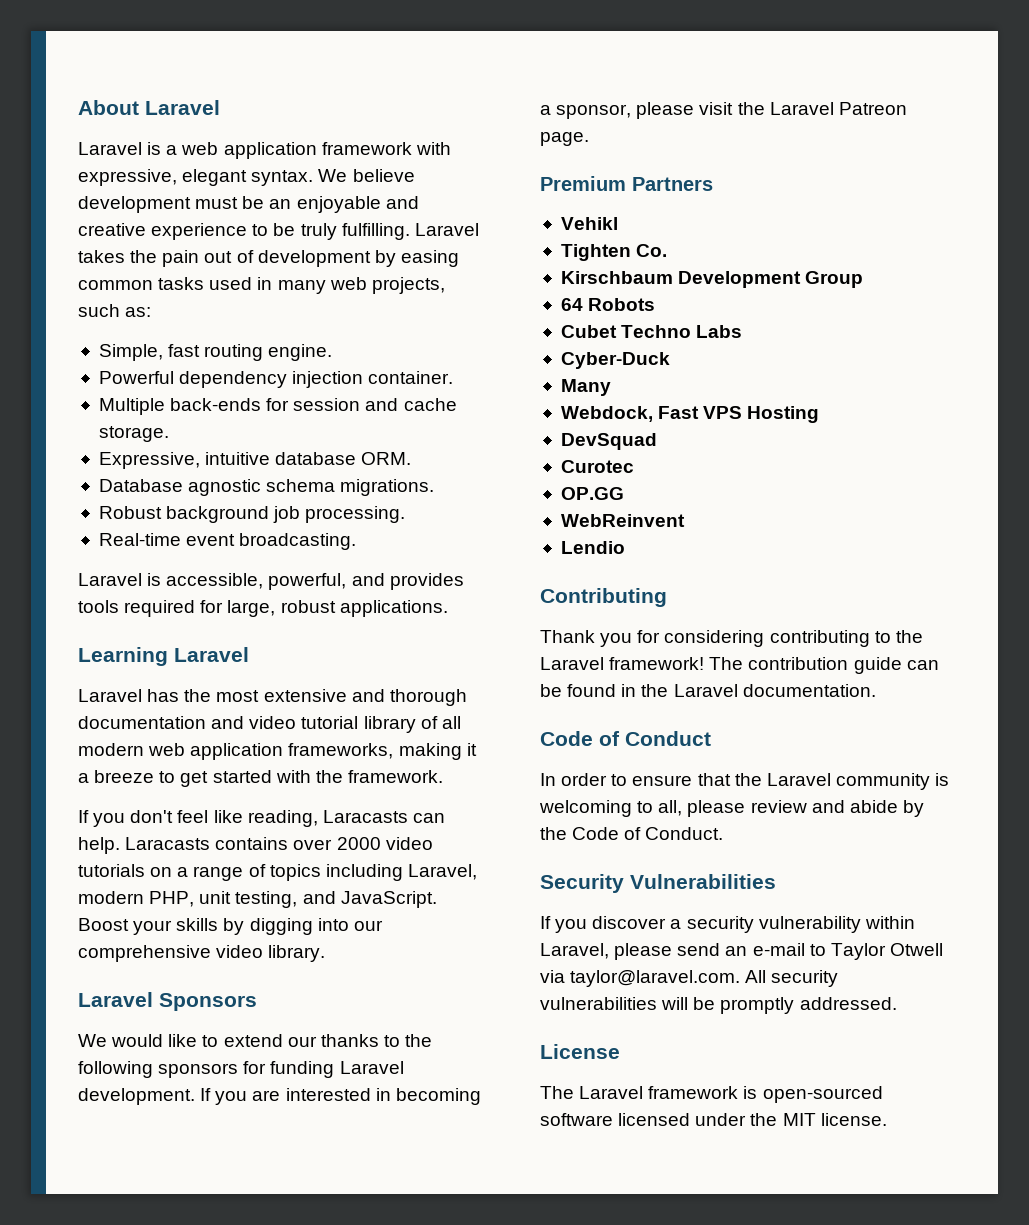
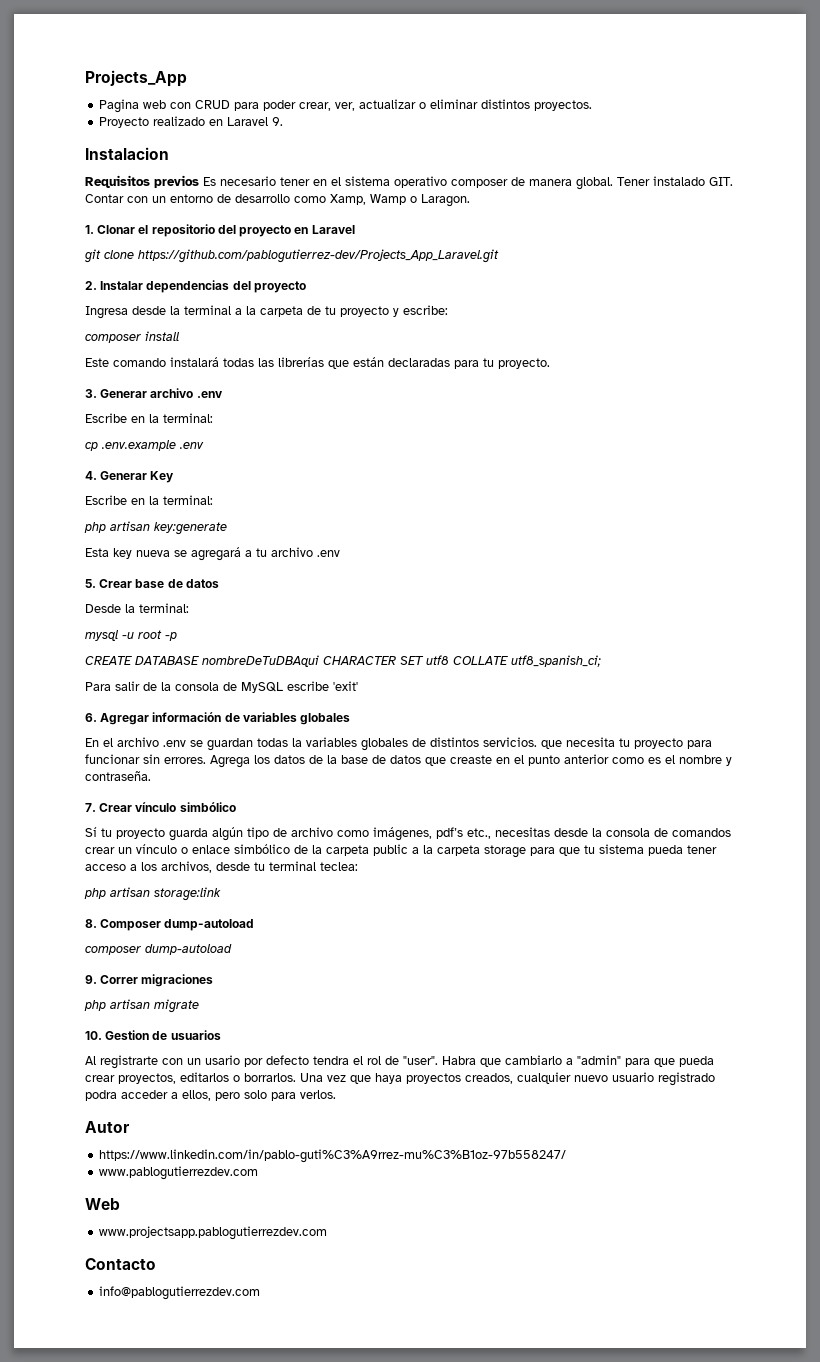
[78,100,220,115] [78,142,451,159] [78,169,415,186] [78,196,419,213] [78,223,479,240] [78,250,459,267] [78,277,445,294] [78,304,152,317] [98,344,333,361] [98,371,454,388] [98,398,457,415] [98,426,169,442] [98,452,412,469] [98,479,435,496] [98,506,406,523] [98,533,357,550] [78,573,464,590] [78,600,448,617] [78,647,249,666] [78,689,467,706] [78,716,461,733] [78,743,477,760] [78,770,443,787] [78,810,445,827] [78,837,433,854] [78,864,477,881] [78,891,437,908] [78,918,383,935] [78,945,326,962] [78,992,257,1011] [78,1034,433,1047] [78,1061,404,1078] [78,1088,481,1105] [540,102,907,119] [540,132,589,146] [540,176,713,191] [560,217,618,230] [560,244,668,261] [560,271,864,288] [560,298,656,311] [560,325,743,338] [560,352,670,369] [560,379,611,396] [560,406,820,423] [560,433,657,450] [560,460,634,473] [560,487,624,500] [560,514,685,527] [560,541,625,554] [540,588,667,607] [540,630,923,647] [540,657,939,674] [540,684,876,697] [540,731,711,746] [540,773,950,790] [539,800,924,817] [540,827,724,840] [540,874,776,893] [540,916,915,933] [540,943,943,960] [540,970,839,987] [540,997,897,1014] [540,1044,620,1059] [540,1086,883,1103] [540,1113,887,1126] About Laravel // Laravel is a web application framework with expressive, elegant syntax. We believe development must be an enjoyable and creative experience to be truly fulfilling. Laravel takes the pain out of development by easing common tasks used in many web projects, such as: // Simple, fast routing engine. // Powerful dependency injection container. // Multiple back-ends for session and cache storage. // Expressive, intuitive database ORM. // Database agnostic schema migrations. // Robust background job processing. // Real-time event broadcasting. // Laravel is accessible, powerful, and provides tools required for large, robust applications. // Learning Laravel // Laravel has the most extensive and thorough documentation and video tutorial library of all modern web application frameworks, making it a breeze to get started with the framework. // If you don't feel like reading, Laracasts can help. Laracasts contains over 2000 video tutorials on a range of topics including Laravel, modern PHP, unit testing, and JavaScript. Boost your skills by digging into our comprehensive video library. // Laravel Sponsors // We would like to extend our thanks to the following sponsors for funding Laravel development. If you are interested in becoming a sponsor, please visit the Laravel Patreon page. // Premium Partners // Vehikl // Tighten Co. // Kirschbaum Development Group // 64 Robots // Cubet Techno Labs // Cyber-Duck // Many // Webdock, Fast VPS Hosting // DevSquad // Curotec // OP.GG // WebReinvent // Lendio // Contributing // Thank you for considering contributing to the Laravel framework! The contribution guide can be found in the Laravel documentation. // Code of Conduct // In order to ensure that the Laravel community is welcoming to all, please review and abide by the Code of Conduct. // Security Vulnerabilities // If you discover a security vulnerability within Laravel, please send an e-mail to Taylor Otwell via taylor@laravel.com. All security vulnerabilities will be promptly addressed. // License // The Laravel framework is open-sourced software licensed under the MIT license. -> [85,70,187,87] [99,99,593,113] [99,116,284,128] [85,147,169,160] [85,175,733,190] [85,194,470,207] [85,224,355,237] [84,249,499,263] [85,280,306,293] [85,305,448,319] [85,331,180,343] [85,357,550,369] [85,388,222,398] [85,413,213,423] [85,440,204,451] [85,471,175,483] [85,495,213,505] [84,521,227,535] [85,547,340,561] [85,579,219,588] [85,603,189,613] [85,630,177,641] [85,655,601,667] [85,681,358,693] [85,712,351,725] [85,737,712,751] [85,754,732,768] [85,771,151,781] [85,802,236,812] [85,827,731,841] [85,844,717,858] [85,861,358,873] [84,887,221,901] [85,919,255,931] [85,944,232,955] [85,974,214,987] [84,999,199,1013] [85,1030,221,1040] [85,1055,714,1069] [85,1072,715,1086] [85,1090,336,1101] [85,1121,130,1133] [99,1149,567,1163] [99,1166,259,1180] [85,1198,120,1210] [99,1226,328,1240] [85,1258,156,1270] [99,1286,261,1300] Projects_App // Pagina web con CRUD para poder crear, ver, actualizar o eliminar distintos proyectos. // Proyecto realizado en Laravel 9. // Instalacion // Requisitos previos Es necesario tener en el sistema operativo composer de manera global. Tener instalado GIT. Contar con un entorno de desarrollo como Xamp, Wamp o Laragon. // 1. Clonar el repositorio del proyecto en Laravel // git clone https://github.com/pablogutierrez-dev/Projects_App_Laravel.git // 2. Instalar dependencias del proyecto // Ingresa desde la terminal a la carpeta de tu proyecto y escribe: // composer install // Este comando instalará todas las librerías que están declaradas para tu proyecto. // 3. Generar archivo .env // Escribe en la terminal: // cp .env.example .env // 4. Generar Key // Escribe en la terminal: // php artisan key:generate // Esta key nueva se agregará a tu archivo .env // 5. Crear base de datos // Desde la terminal: // mysql -u root -p // CREATE DATABASE nombreDeTuDBAqui CHARACTER SET utf8 COLLATE utf8_spanish_ci; // Para salir de la consola de MySQL escribe 'exit' // 6. Agregar información de variables globales // En el archivo .env se guardan todas la variables globales de distintos servicios. que necesita tu proyecto para funcionar sin errores. Agrega los datos de la base de datos que creaste en el punto anterior como es el nombre y contraseña. // 7. Crear vínculo simbólico // Sí tu proyecto guarda algún tipo de archivo como imágenes, pdf’s etc., necesitas desde la consola de comandos crear un vínculo o enlace simbólico de la carpeta public a la carpeta storage para que tu sistema pueda tener acceso a los archivos, desde tu terminal teclea: // php artisan storage:link // 8. Composer dump-autoload // composer dump-autoload // 9. Correr migraciones // php artisan migrate // 10. Gestion de usuarios // Al registrarte con un usario por defecto tendra el rol de "user". Habra que cambiarlo a "admin" para que pueda crear proyectos, editarlos o borrarlos. Una vez que haya proyectos creados, cualquier nuevo usuario registrado podra acceder a ellos, pero solo para verlos. // Autor // https://www.linkedin.com/in/pablo-guti%C3%A9rrez-mu%C3%B1oz-97b558247/ // www.pablogutierrezdev.com // Web // www.projectsapp.pablogutierrezdev.com // Contacto // info@pablogutierrezdev.com

